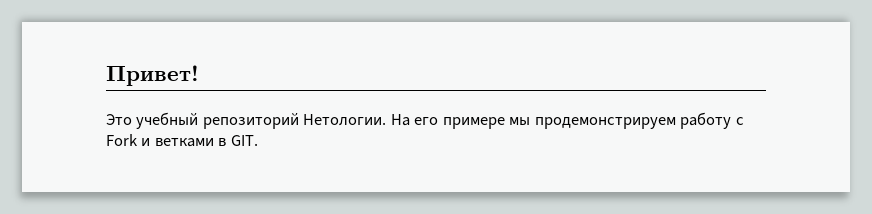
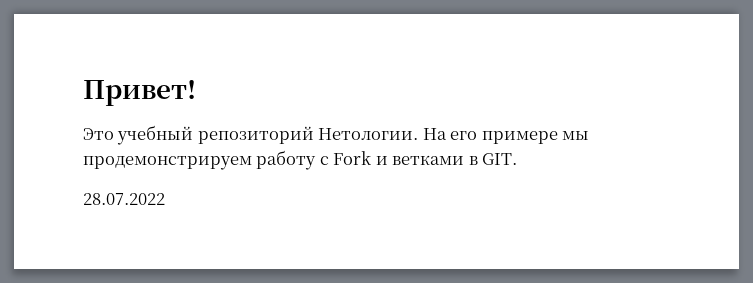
(258, 140) none -> [83,193,165,205] // 28.07.2022

